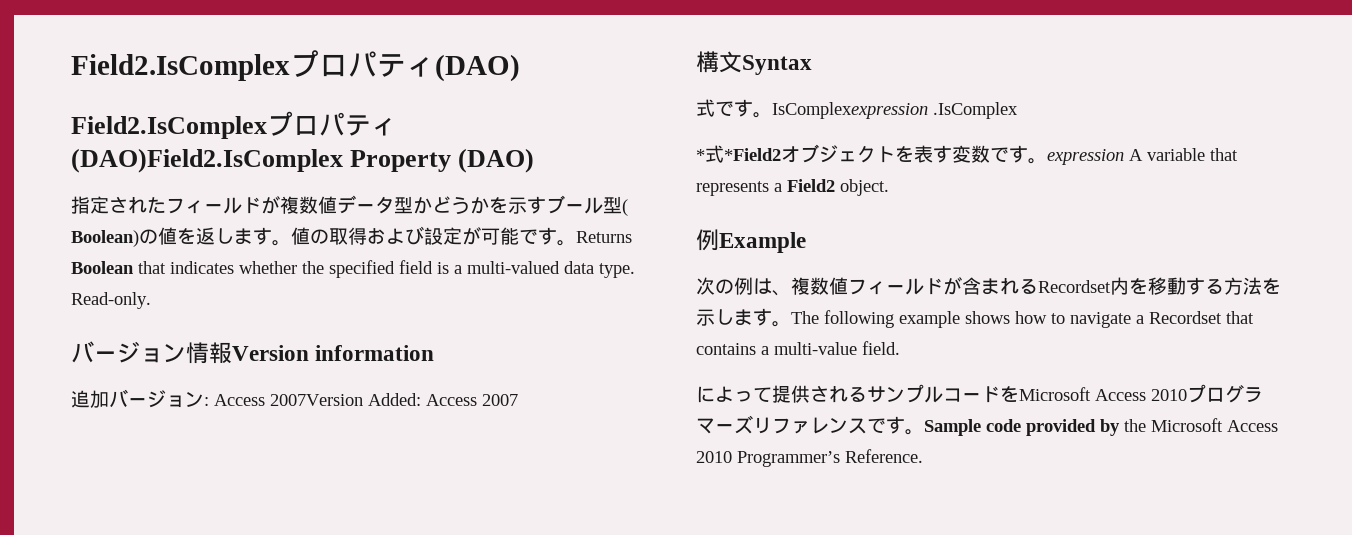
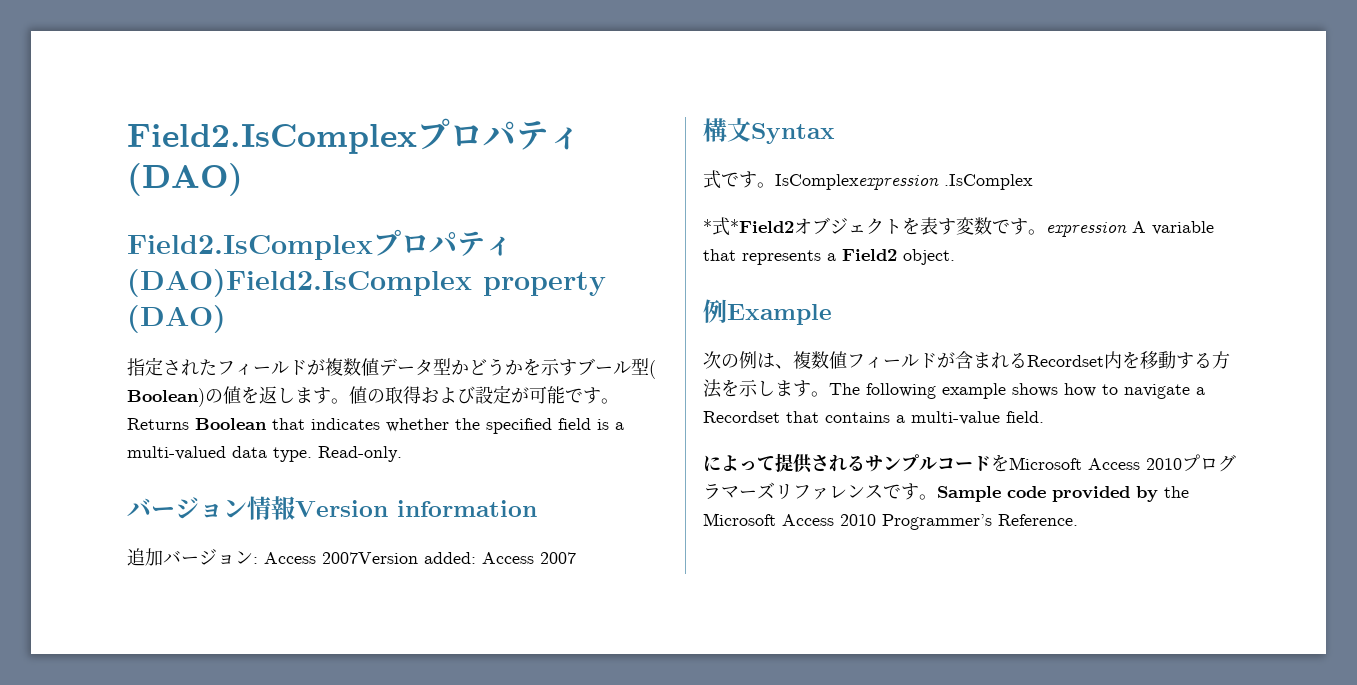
[350,150,452,172] Property -> [483,272,606,296] property
[368,393,421,406] Added: -> [424,552,476,564] added:

